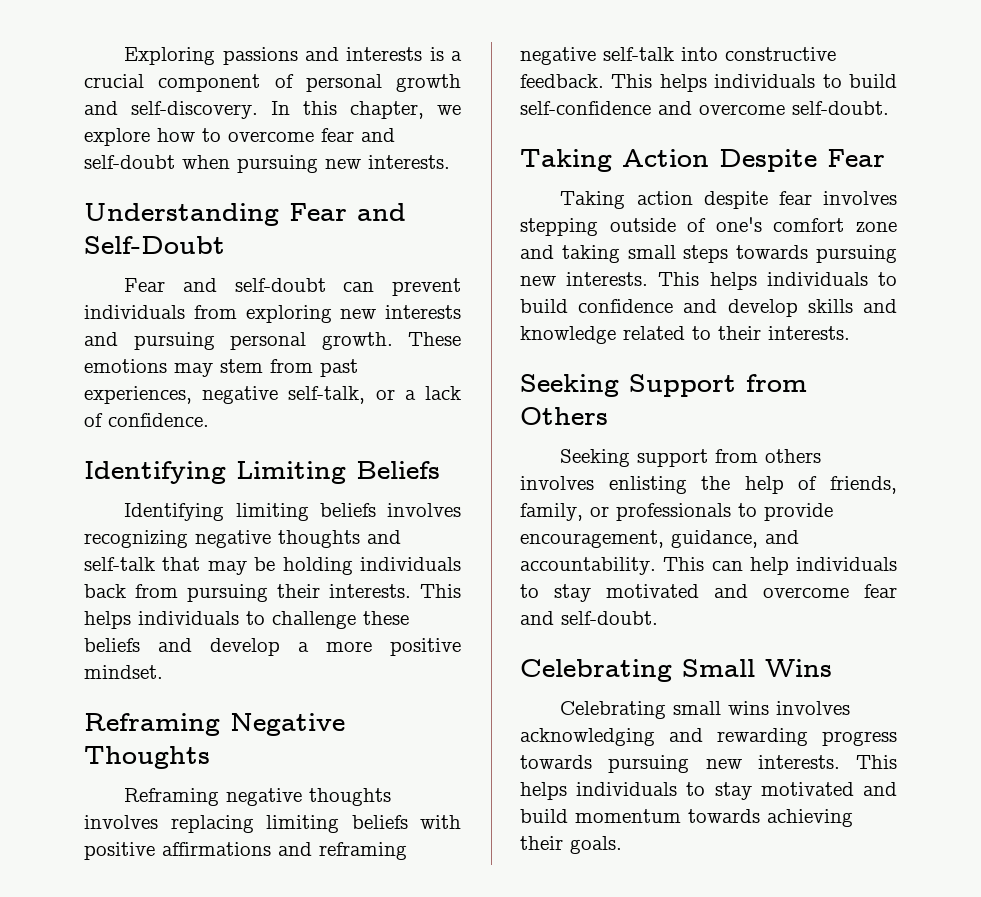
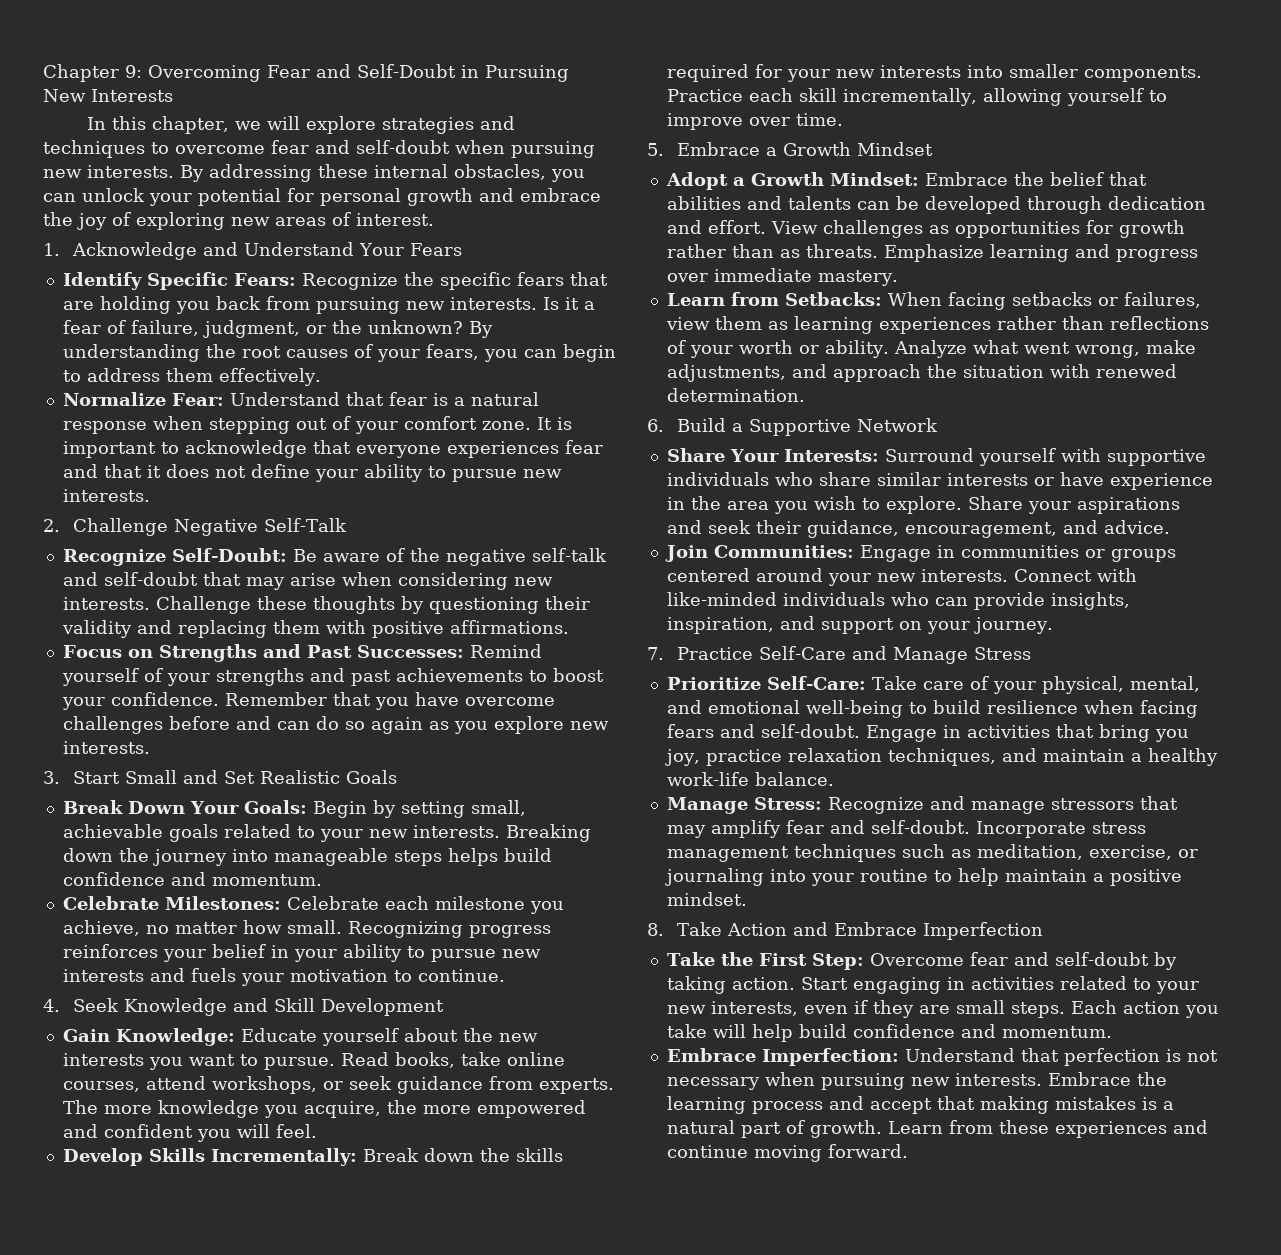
[124,47,463,65] [84,74,461,92] [84,101,461,119] [84,128,195,146] Exploring passions and interests is a crucial component of personal growth and self-discovery. In this chapter, we explore how -> [43,64,569,82] [43,89,173,102] [86,116,516,134] [43,140,145,158] Chapter 9: Overcoming Fear and Self-Doubt in Pursuing New Interests // In this chapter, we will explore strategies and techniques
[84,203,406,226] [84,236,225,254] [124,278,462,296] [84,305,461,323] [84,332,461,350] [84,359,358,377] [84,386,461,404] [84,413,209,427] [84,461,440,484] [124,503,461,521] [84,530,401,548] [84,557,461,575] [84,584,461,602] [84,611,409,629] [84,638,461,656] [84,665,163,679] [84,713,345,736] [84,746,210,769] [124,788,392,806] [84,815,461,833] [84,842,407,860] [520,47,836,65] [520,74,897,92] [520,101,889,115] [520,149,885,172] [560,191,897,209] [520,217,897,236] [520,245,897,263] [520,272,897,290] [520,299,897,317] [520,326,850,344] [520,374,807,397] [520,407,608,425] [560,449,822,467] [520,476,897,494] [520,503,833,521] [520,530,799,548] [520,557,897,575] [520,584,897,602] [520,611,658,625] [520,659,832,682] [560,701,851,719] [520,728,897,746] [520,755,897,773] [520,782,897,800] [520,809,853,827] [520,836,622,854] // Understanding Fear and Self-Doubt // Fear and self-doubt can prevent individuals from exploring new interests and pursuing personal growth. These emotions may stem from past experiences, negative self-talk, or a lack of confidence. // Identifying Limiting Beliefs // Identifying limiting beliefs involves recognizing negative thoughts and self-talk that may be holding individuals back from pursuing their interests. This helps individuals to challenge these beliefs and develop a more positive mindset. // Reframing Negative Thoughts // Reframing negative thoughts involves replacing limiting beliefs with positive affirmations and reframing negative self-talk into constructive feedback. This helps individuals to build self-confidence and overcome self-doubt. // Taking Action Despite Fear // Taking action despite fear involves stepping outside of one's comfort zone and taking small steps towards pursuing new interests. This helps individuals to build confidence and develop skills and knowledge related to their interests. // Seeking Support from Others // Seeking support from others involves enlisting the help of friends, family, or professionals to provide encouragement, guidance, and accountability. This can help individuals to stay motivated and overcome fear and self-doubt. // Celebrating Small Wins // Celebrating small wins involves acknowledging and rewarding progress towards pursuing new interests. This helps individuals to stay motivated and build momentum towards achieving their goals. -> [180,164,585,182] [43,188,601,206] [43,212,434,230] [43,242,463,260] [62,272,608,290] [62,296,595,314] [62,320,493,338] [62,344,616,362] [62,368,321,386] [62,392,539,406] [62,416,572,434] [62,440,603,458] [62,464,562,482] [62,489,150,502] [43,518,348,536] [62,548,607,566] [62,572,553,590] [62,596,590,614] [61,620,569,638] [62,644,542,662] [61,668,604,686] [61,692,555,710] [62,716,609,734] [62,741,150,754] [43,770,398,784] [62,800,526,818] [62,824,591,842] [62,848,552,866] [62,872,322,886] [62,896,564,914] [62,920,551,938] [62,944,541,962] [62,968,505,986] [43,998,445,1016] [62,1028,538,1046] [62,1052,565,1070] [62,1076,614,1094] [62,1100,586,1118] [62,1124,317,1142] [62,1148,563,1166] [666,64,1202,82] [666,88,1167,106] [666,113,843,130] [647,142,934,156] [665,172,1147,190] [666,196,1206,214] [666,220,1185,238] [666,244,1198,262] [666,268,898,286] [666,292,1201,310] [665,316,1209,334] [666,340,1196,358] [666,364,1177,382] [666,388,805,402] [647,418,939,436] [666,448,1206,466] [666,472,1213,490] [666,496,1180,514] [666,520,1170,538] [664,545,1176,562] [666,568,1137,586] [666,592,1130,610] [666,616,1053,634] [647,646,1032,664] [666,676,1200,694] [666,700,1198,718] [666,724,1189,742] [664,748,1218,766] [666,772,834,786] [666,796,1178,814] [666,820,1146,838] [666,844,1198,862] [664,868,1182,886] [666,892,747,906] [647,922,1044,940] [666,952,1177,970] [666,976,1199,994] [666,1000,1219,1018] [666,1024,1112,1042] [666,1048,1218,1066] [666,1072,1167,1090] [666,1096,1174,1114] [666,1120,1208,1138] [666,1144,908,1162] By addressing these internal obstacles, you can unlock your potential for personal growth and embrace the joy of exploring new areas of interest. // 1. Acknowledge and Understand Your Fears // Identify Specific Fears: Recognize the specific fears that are holding you back from pursuing new interests. Is it a fear of failure, judgment, or the unknown? By understanding the root causes of your fears, you can begin to address them effectively. // Normalize Fear: Understand that fear is a natural response when stepping out of your comfort zone. It is important to acknowledge that everyone experiences fear and that it does not define your ability to pursue new interests. // 2. Challenge Negative Self-Talk // Recognize Self-Doubt: Be aware of the negative self-talk and self-doubt that may arise when considering new interests. Challenge these thoughts by questioning their validity and replacing them with positive affirmations. // Focus on Strengths and Past Successes: Remind yourself of your strengths and past achievements to boost your confidence. Remember that you have overcome challenges before and can do so again as you explore new interests. // 3. Start Small and Set Realistic Goals // Break Down Your Goals: Begin by setting small, achievable goals related to your new interests. Breaking down the journey into manageable steps helps build confidence and momentum. // Celebrate Milestones: Celebrate each milestone you achieve, no matter how small. Recognizing progress reinforces your belief in your ability to pursue new interests and fuels your motivation to continue. // 4. Seek Knowledge and Skill Development // Gain Knowledge: Educate yourself about the new interests you want to pursue. Read books, take online courses, attend workshops, or seek guidance from experts. The more knowledge you acquire, the more empowered and confident you will feel. // Develop Skills Incrementally: Break down the skills required for your new interests into smaller components. Practice each skill incrementally, allowing yourself to improve over time. // 5. Embrace a Growth Mindset // Adopt a Growth Mindset: Embrace the belief that abilities and talents can be developed through dedication and effort. View challenges as opportunities for growth rather than as threats. Emphasize learning and progress over immediate mastery. // Learn from Setbacks: When facing setbacks or failures, view them as learning experiences rather than reflections of your worth or ability. Analyze what went wrong, make adjustments, and approach the situation with renewed determination. // 6. Build a Supportive Network // Share Your Interests: Surround yourself with supportive individuals who share similar interests or have experience in the area you wish to explore. Share your aspirations and seek their guidance, encouragement, and advice. // Join Communities: Engage in communities or groups centered around your new interests. Connect with like-minded individuals who can provide insights, inspiration, and support on your journey. // 7. Practice Self-Care and Manage Stress // Prioritize Self-Care: Take care of your physical, mental, and emotional well-being to build resilience when facing fears and self-doubt. Engage in activities that bring you joy, practice relaxation techniques, and maintain a healthy work-life balance. // Manage Stress: Recognize and manage stressors that may amplify fear and self-doubt. Incorporate stress management techniques such as meditation, exercise, or journaling into your routine to help maintain a positive mindset. // 8. Take Action and Embrace Imperfection // Take the First Step: Overcome fear and self-doubt by taking action. Start engaging in activities related to your new interests, even if they are small steps. Each action you take will help build confidence and momentum. // Embrace Imperfection: Understand that perfection is not necessary when pursuing new interests. Embrace the learning process and accept that making mistakes is a natural part of growth. Learn from these experiences and continue moving forward.

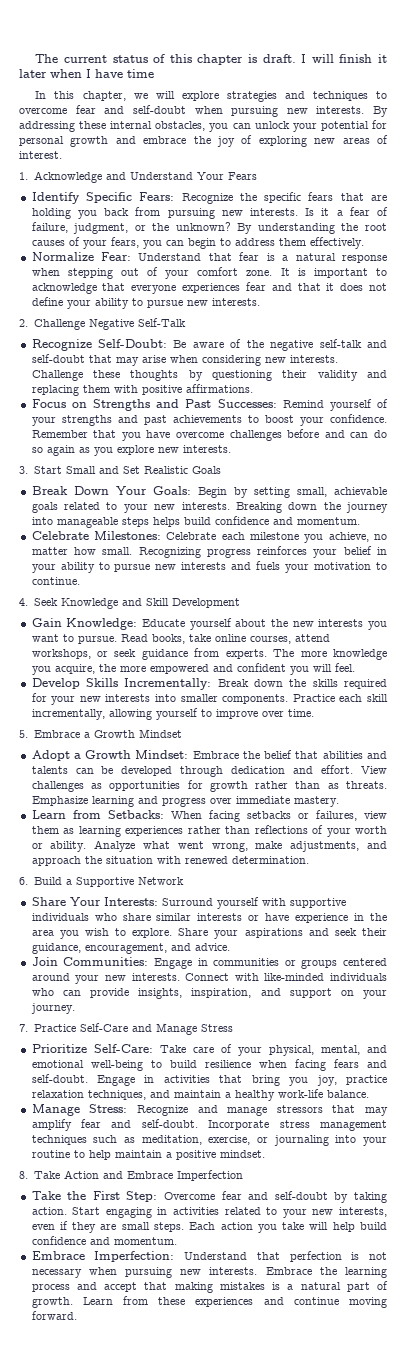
[43,64,569,82] [43,89,173,102] Chapter 9: Overcoming Fear and Self-Doubt in Pursuing New Interests -> [35,54,387,65] [19,69,154,78] The current status of this chapter is draft. I will finish it later when I have time

